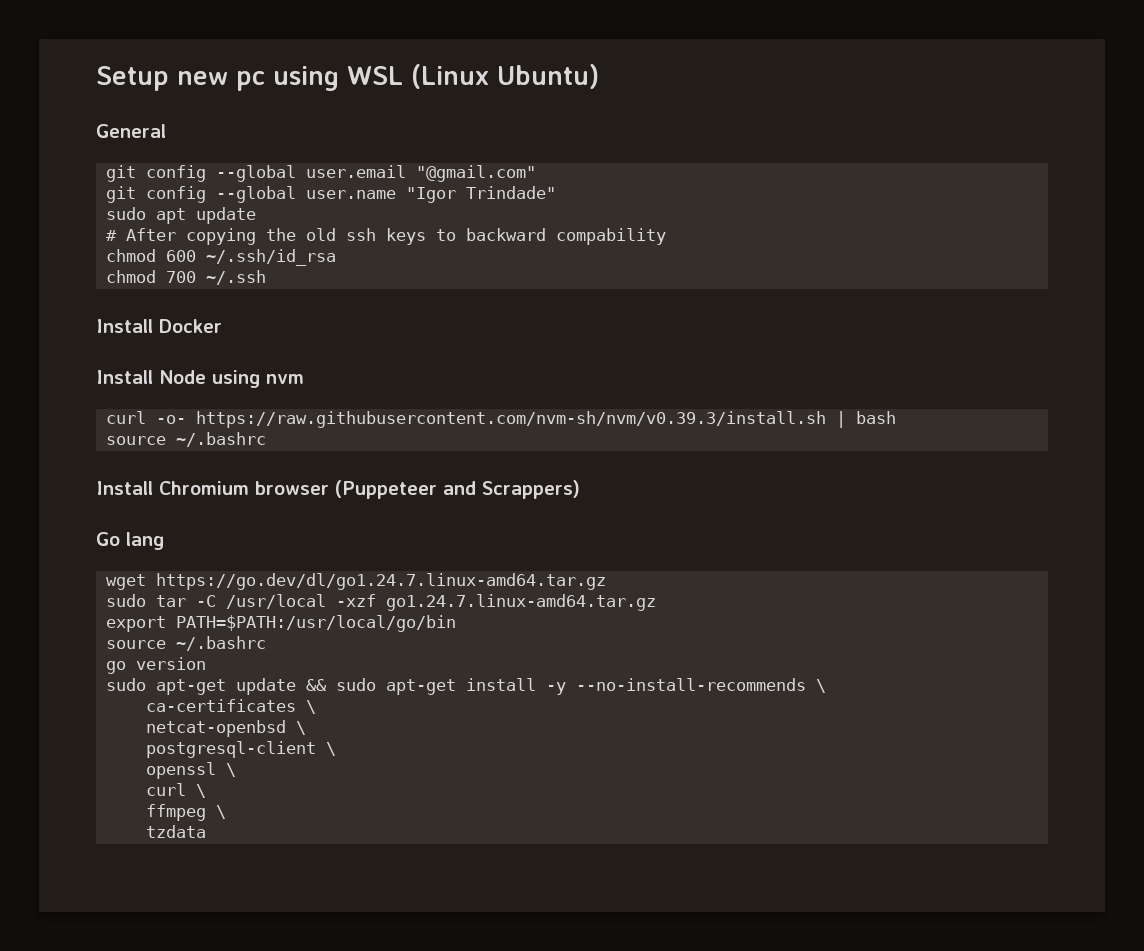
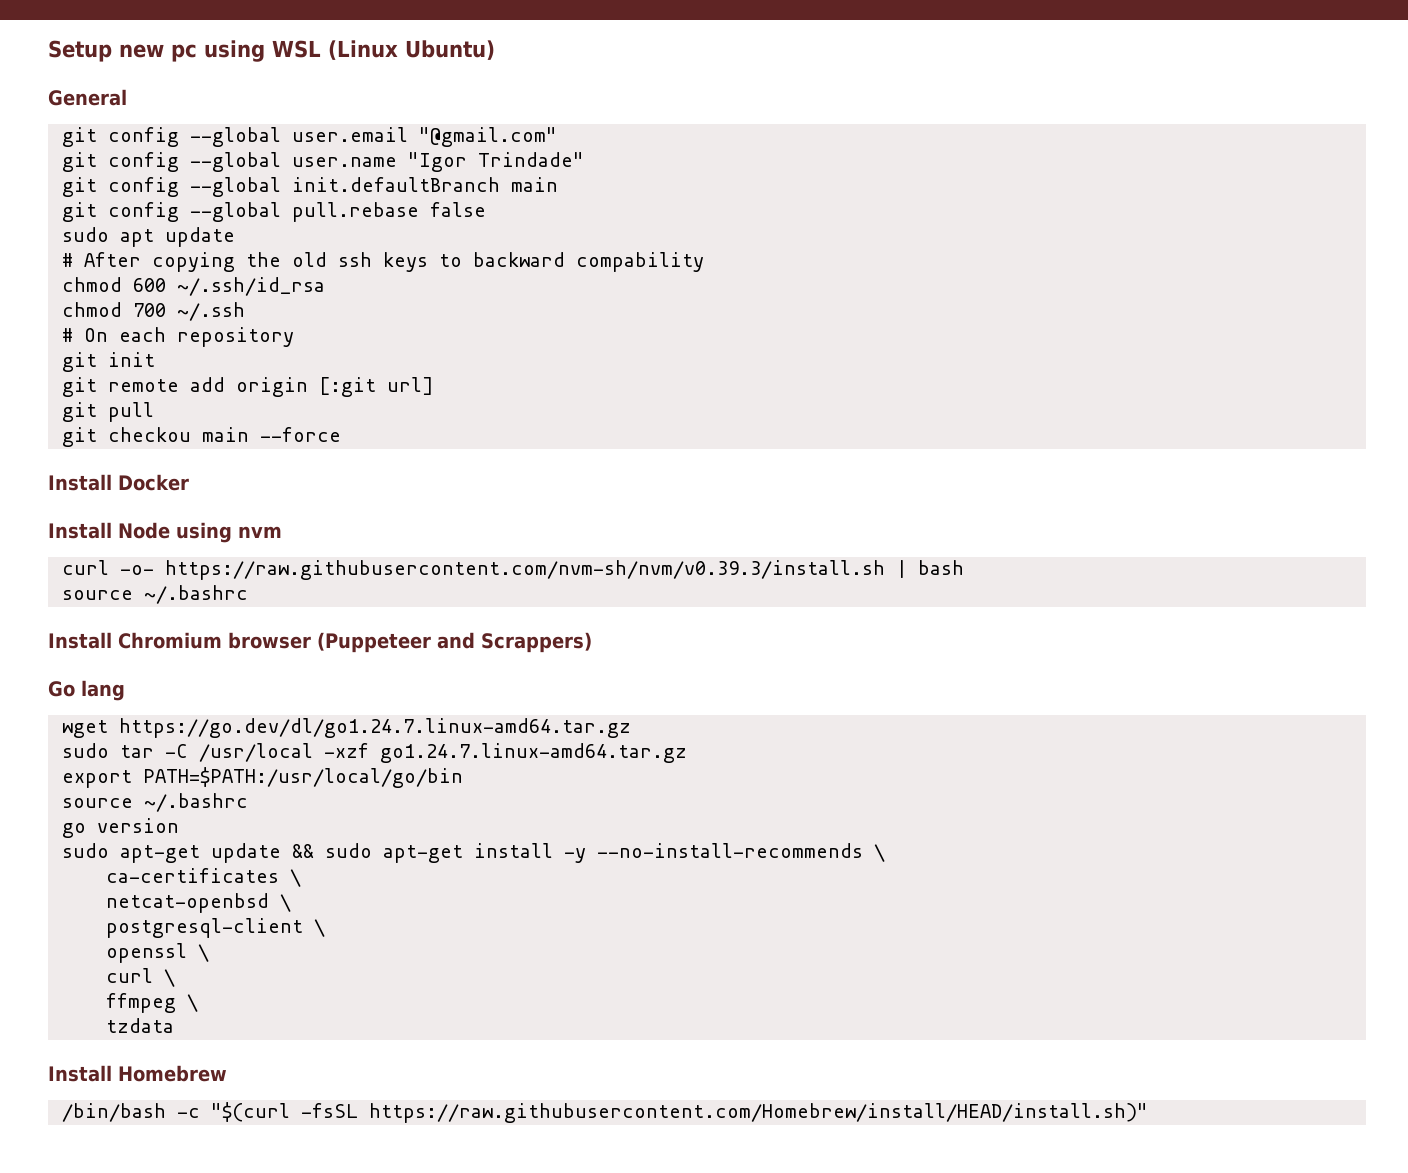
(557, 192) none -> [61,177,558,197] [61,202,486,222] // git config --global init.defaultBranch main // git config --global pull.rebase false
(267, 277) none -> [61,327,294,347] [61,352,155,372] [61,377,434,397] [61,402,154,422] [61,427,341,447] // # On each repository // git init // git remote add origin [:git url] // git pull // git checkou main --force
(207, 831) none -> [48,1065,227,1082] [61,1102,1148,1123] // Install Homebrew // /bin/bash -c "$(curl -fsSL https://raw.githubusercontent.com/Homebrew/install/HEAD/install.sh)"

